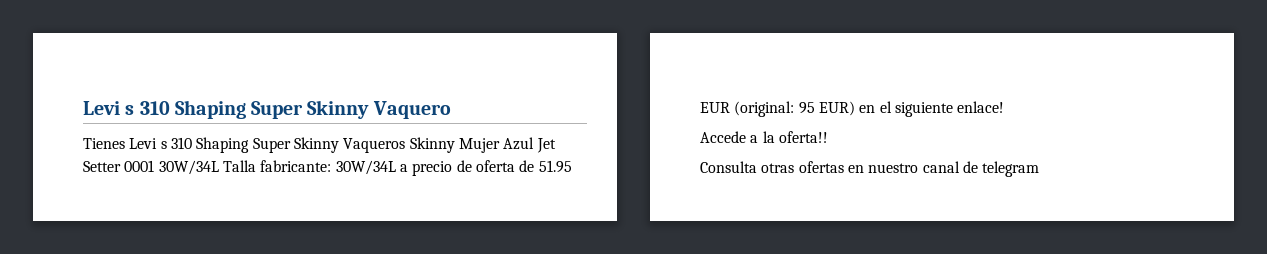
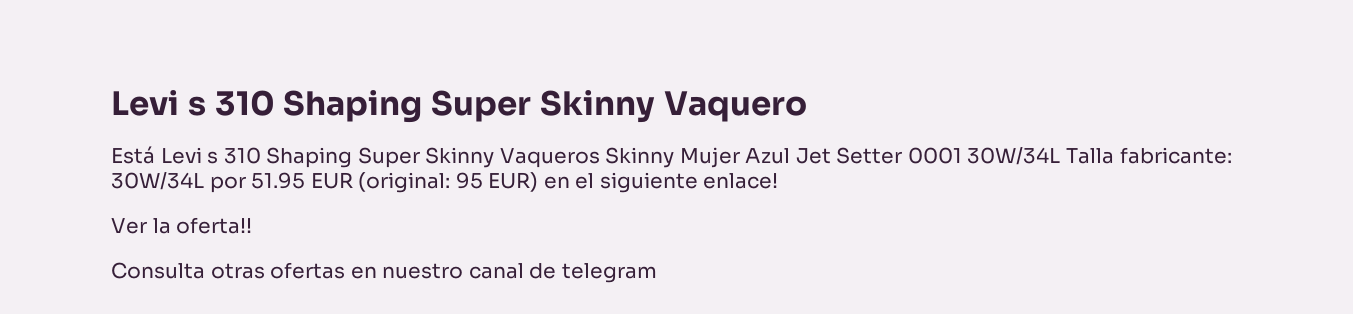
[83,138,125,149] Tienes -> [111,146,155,164] Está
[399,160,535,176] a precio de oferta de -> [209,176,246,193] por
[700,131,759,143] Accede a -> [111,218,147,234] Ver

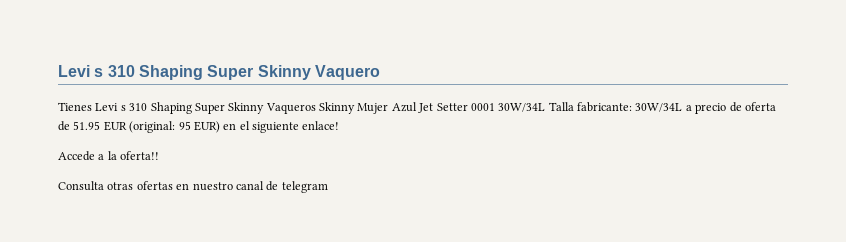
[111,146,155,164] Está -> [58,102,92,111] Tienes
[209,176,246,193] por -> [685,102,776,114] [58,121,70,131] a precio de oferta de
[111,218,147,234] Ver -> [58,151,105,161] Accede a

